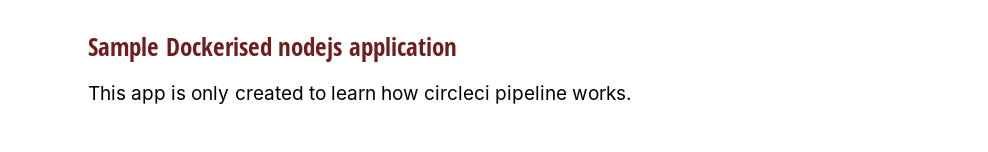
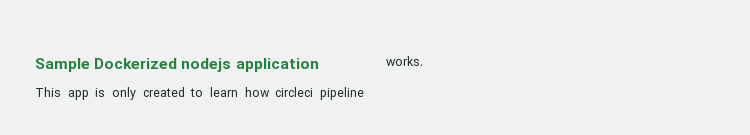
[165,37,272,56] Dockerised -> [94,58,178,69] Dockerized

